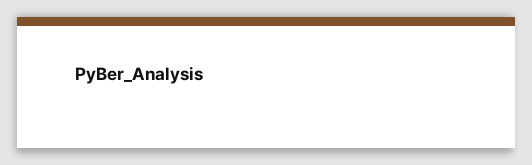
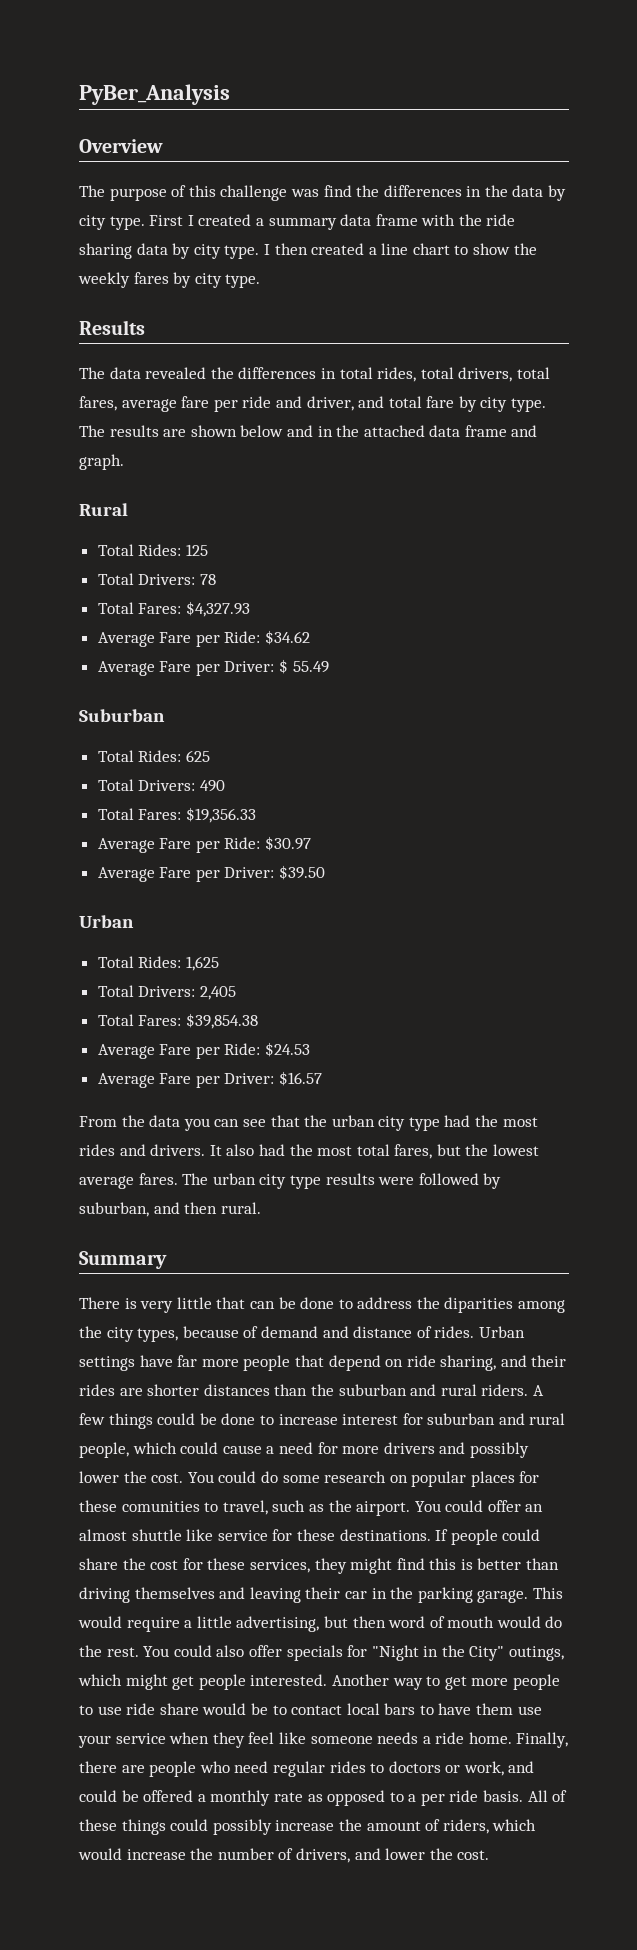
(203, 75) none -> [79,139,163,153] [79,185,567,201] [79,214,516,230] [79,243,537,259] [78,272,261,288] [79,320,145,335] [79,367,550,382] [79,396,547,412] [79,425,538,437] [79,454,124,470] [79,503,128,516] [97,544,208,556] [97,573,216,585] [97,601,250,617] [97,630,311,647] [97,659,329,676] [79,709,165,722] [97,750,210,762] [97,779,225,792] [97,807,256,823] [97,836,312,853] [97,865,326,882] [79,915,134,928] [97,956,219,971] [97,985,236,1000] [97,1013,258,1029] [97,1042,311,1059] [97,1071,323,1088] [79,1115,538,1131] [79,1144,540,1159] [79,1173,502,1189] [79,1202,261,1217] [79,1251,167,1269] [79,1297,566,1313] [79,1326,525,1342] [79,1355,567,1371] [79,1384,544,1396] [79,1413,566,1429] [79,1442,529,1458] [79,1471,540,1487] [79,1500,544,1516] [79,1529,541,1545] [79,1558,560,1574] [79,1587,563,1603] [78,1616,563,1632] [79,1645,565,1661] [78,1674,560,1690] [79,1703,542,1715] [78,1732,569,1748] [79,1761,535,1777] [79,1790,568,1806] [79,1819,537,1835] [78,1848,490,1863] // Overview // The purpose of this challenge was find the differences in the data by city type. First I created a summary data frame with the ride sharing data by city type. I then created a line chart to show the weekly fares by city type. // Results // The data revealed the differences in total rides, total drivers, total fares, average fare per ride and driver, and total fare by city type. The results are shown below and in the attached data frame and graph. // Rural // Total Rides: 125 // Total Drivers: 78 // Total Fares: $4,327.93 // Average Fare per Ride: $34.62 // Average Fare per Driver: $ 55.49 // Suburban // Total Rides: 625 // Total Drivers: 490 // Total Fares: $19,356.33 // Average Fare per Ride: $30.97 // Average Fare per Driver: $39.50 // Urban // Total Rides: 1,625 // Total Drivers: 2,405 // Total Fares: $39,854.38 // Average Fare per Ride: $24.53 // Average Fare per Driver: $16.57 // From the data you can see that the urban city type had the most rides and drivers. It also had the most total fares, but the lowest average fares. The urban city type results were followed by suburban, and then rural. // Summary // There is very little that can be done to address the diparities among the city types, because of demand and distance of rides. Urban settings have far more people that depend on ride sharing, and their rides are shorter distances than the suburban and rural riders. A few things could be done to increase interest for suburban and rural people, which could cause a need for more drivers and possibly lower the cost. You could do some research on popular places for these comunities to travel, such as the airport. You could offer an almost shuttle like service for these destinations. If people could share the cost for these services, they might find this is better than driving themselves and leaving their car in the parking garage. This would require a little advertising, but then word of mouth would do the rest. You could also offer specials for "Night in the City" outings, which might get people interested. Another way to get more people to use ride share would be to contact local bars to have them use your service when they feel like someone needs a ride home. Finally, there are people who need regular rides to doctors or work, and could be offered a monthly rate as opposed to a per ride basis. All of these things could possibly increase the amount of riders, which would increase the number of drivers, and lower the cost.

